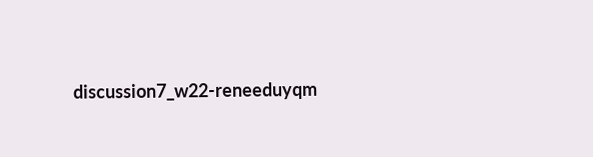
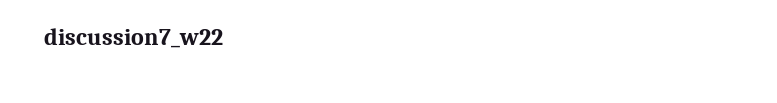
[73,81,318,102] discussion7_w22-reneeduyqm -> [44,28,223,48] discussion7_w22

